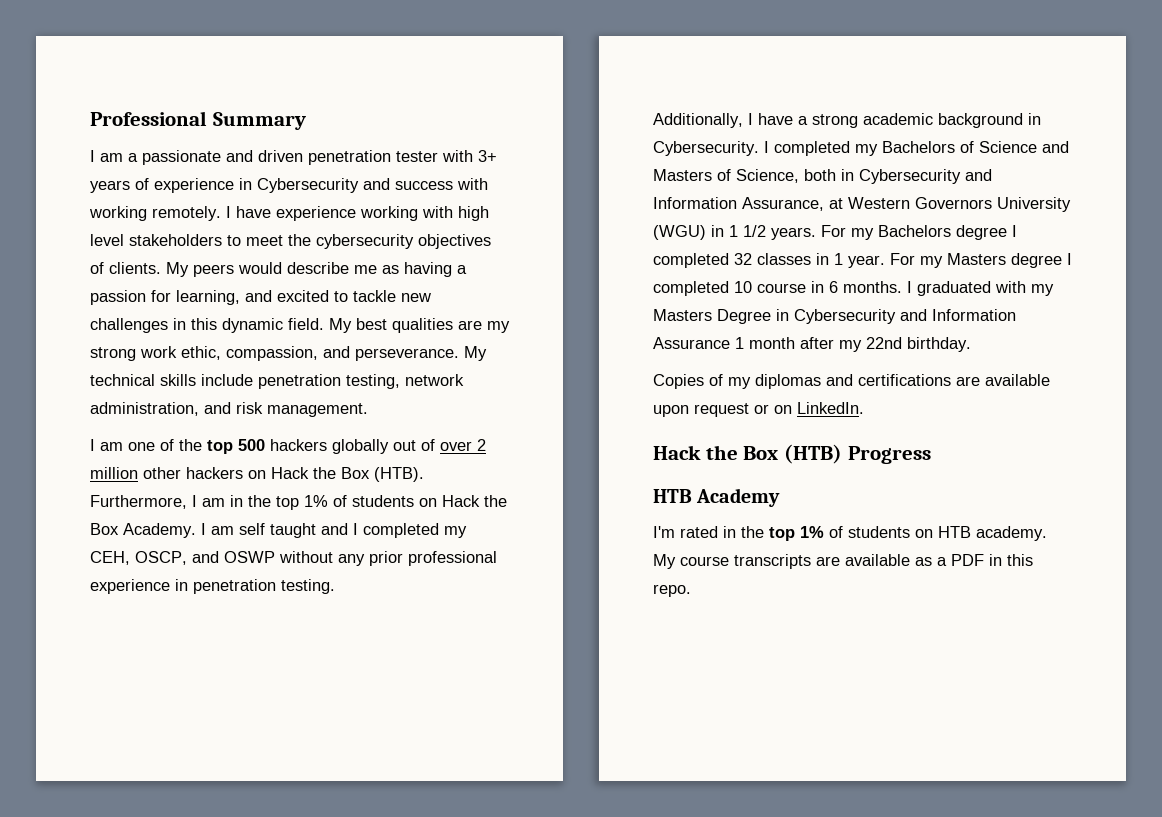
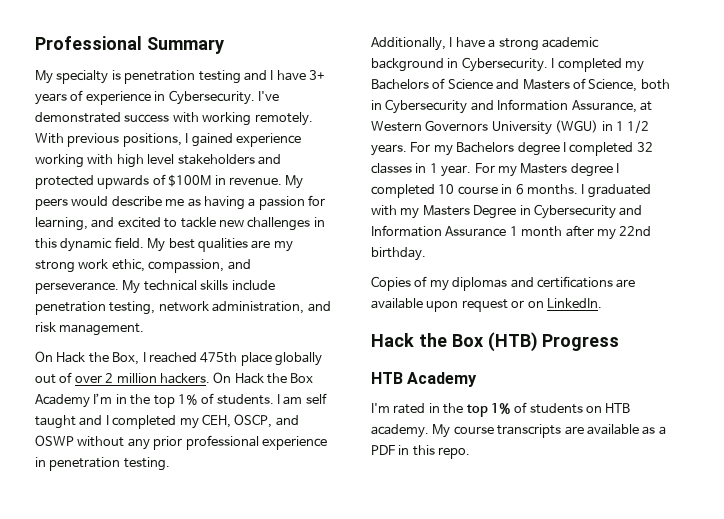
[90,150,473,165] I am a passionate and driven penetration tester with -> [35,70,306,84] My specialty is penetration testing and I have
[257,178,390,193] Cybersecurity and -> [168,90,279,105] [35,112,121,123] Cybersecurity. I've demonstrated
[226,206,271,218] I have -> [35,133,233,147] With previous positions, I gained
[227,234,491,249] [90,262,161,274] to meet the cybersecurity objectives of clients. -> [257,154,281,165] [35,174,282,189] and protected upwards of $100M in revenue.
[90,439,327,454] I am one of the top 500 hackers -> [35,351,272,366] On Hack the Box, I reached 475th place
[143,467,424,482] [90,495,507,510] [90,523,196,538] other hackers on Hack the Box (HTB). Furthermore, I am in the top 1% of students on Hack the Box Academy. -> [159,372,314,384] [35,393,274,408] hackers. On Hack the Box Academy I’m in the top 1% of students.

